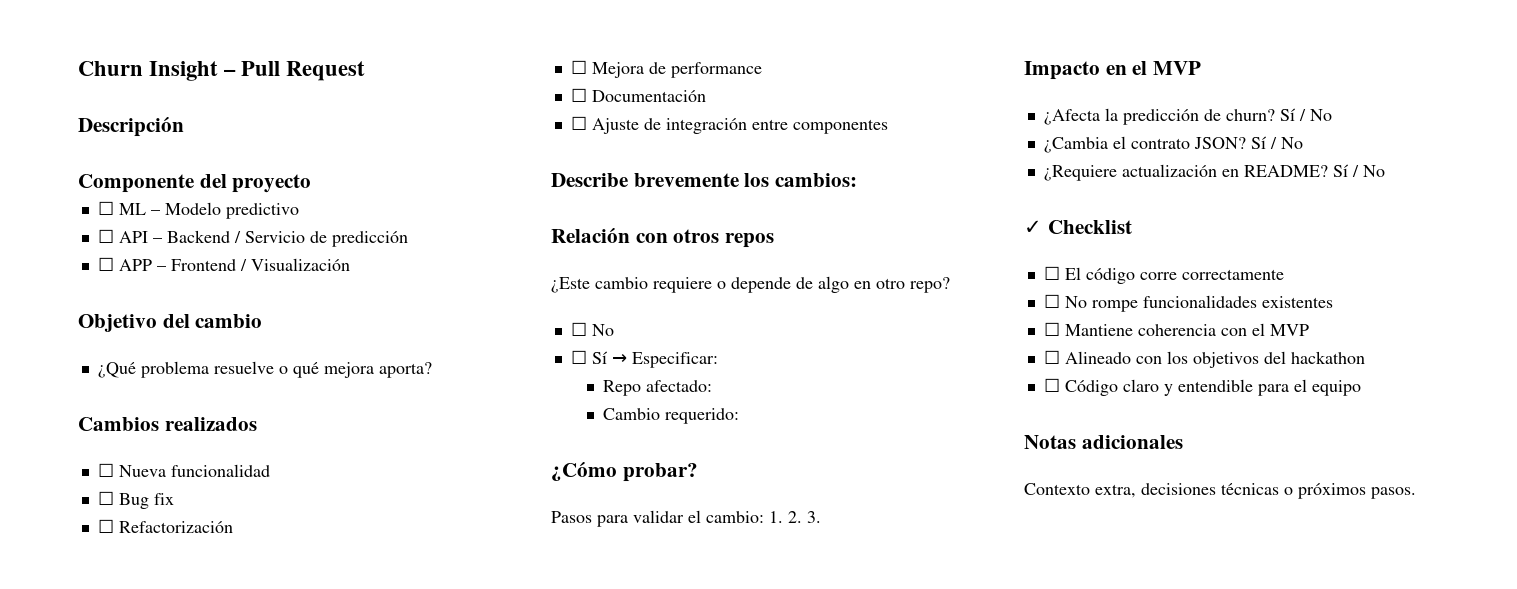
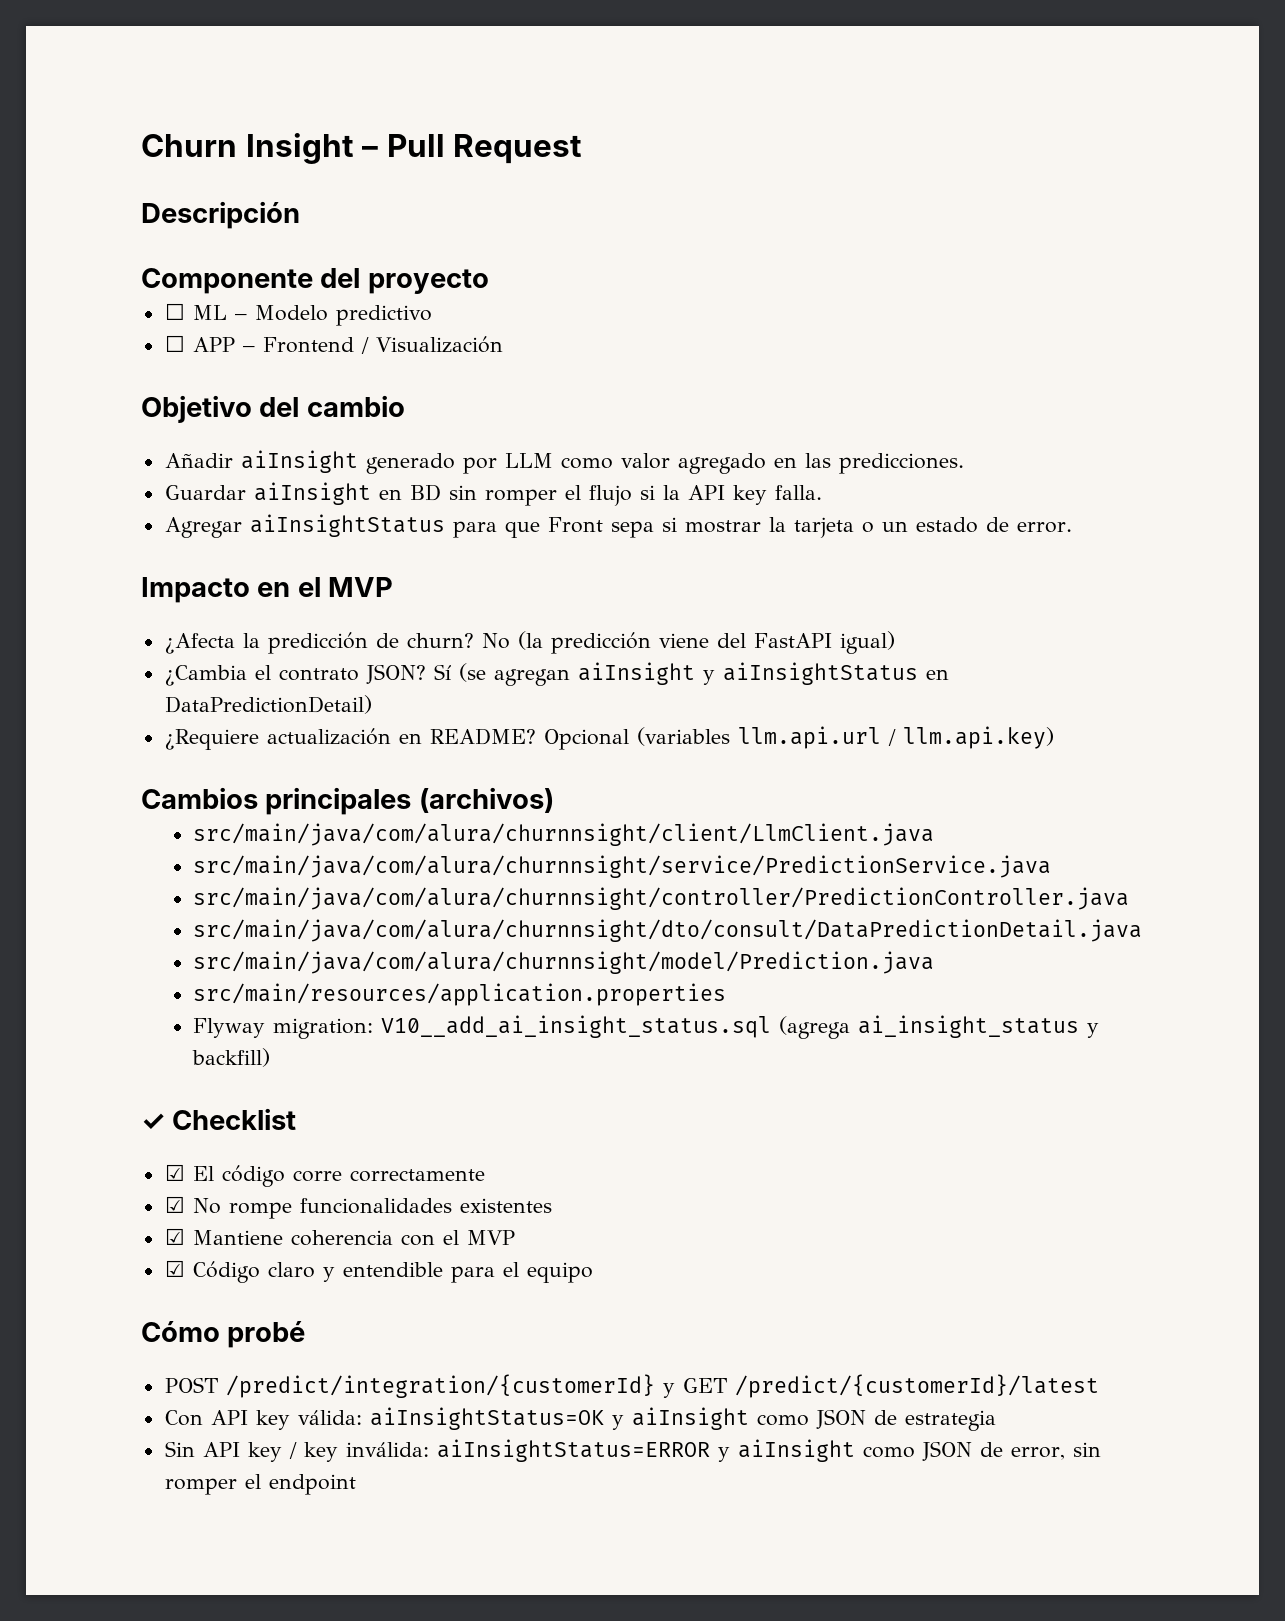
[97,229,408,247] // ☐ API – Backend / Servicio de predicción -> (432, 315) none
[97,361,432,378] [78,417,257,431] [97,463,270,477] [97,491,174,509] [97,519,233,533] [570,60,762,78] [570,88,706,102] [570,116,888,134] [551,173,858,187] [551,227,775,248] [551,276,950,293] [570,322,614,336] [570,350,718,368] [602,380,712,396] [602,408,739,424] [551,461,698,482] [551,510,821,527] ¿Qué problema resuelve o qué mejora aporta? // Cambios realizados // ☐ Nueva funcionalidad // ☐ Bug fix // ☐ Refactorización // ☐ Mejora de performance // ☐ Documentación // ☐ Ajuste de integración entre componentes // Describe brevemente los cambios: // Relación con otros repos // ¿Este cambio requiere o depende de algo en otro repo? // ☐ No // ☐ Sí → Especificar: // Repo afectado: // Cambio requerido: // ¿Cómo probar? // Pasos para validar el cambio: 1. 2. 3. -> [164,450,964,474] [164,482,822,506] [164,514,1072,538] Añadir aiInsight generado por LLM como valor agregado en las predicciones. // Guardar aiInsight en BD sin romper el flujo si la API key falla. // Agregar aiInsightStatus para que Front sepa si mostrar la tarjeta o un estado de error.
[1279,108,1332,121] Sí / No -> [481,631,895,654] No (la predicción viene del FastAPI igual)
[1269,137,1303,149] [1043,164,1385,181] / No // ¿Requiere actualización en README? Sí / No -> [458,662,949,686] [164,695,372,714] [164,726,1054,750] [141,787,554,815] [193,823,935,846] [193,855,1052,878] [193,887,1130,910] [193,919,1143,942] [193,951,935,974] [193,983,727,1006] [193,1015,1100,1039] [192,1048,271,1067] (se agregan aiInsight y aiInsightStatus en DataPredictionDetail) // ¿Requiere actualización en README? Opcional (variables llm.api.url / llm.api.key) // Cambios principales (archivos) // src/main/java/com/alura/churnnsight/client/LlmClient.java // src/main/java/com/alura/churnnsight/service/PredictionService.java // src/main/java/com/alura/churnnsight/controller/PredictionController.java // src/main/java/com/alura/churnnsight/dto/consult/DataPredictionDetail.java // src/main/java/com/alura/churnnsight/model/Prediction.java // src/main/resources/application.properties // Flyway migration: V10__add_ai_insight_status.sql (agrega ai_insight_status y backfill)
[1043,266,1060,280] ☐ -> [164,1164,185,1181] ☑
[1043,294,1060,308] ☐ -> [164,1196,185,1213] ☑
[1043,322,1060,336] ☐ -> [164,1228,185,1245] ☑
[1043,350,1365,368] [1043,378,1060,392] ☐ Alineado con los objetivos del hackathon // ☐ -> [164,1260,185,1277] ☑
[1024,435,1183,449] [1024,483,1416,499] Notas adicionales // Contexto extra, decisiones técnicas o próximos pasos. -> [141,1321,306,1348] [164,1374,1099,1398] [164,1407,996,1431] [164,1439,1101,1462] [164,1474,356,1495] Cómo probé // POST /predict/integration/{customerId} y GET /predict/{customerId}/latest // Con API key válida: aiInsightStatus=OK y aiInsight como JSON de estrategia // Sin API key / key inválida: aiInsightStatus=ERROR y aiInsight como JSON de error, sin romper el endpoint

